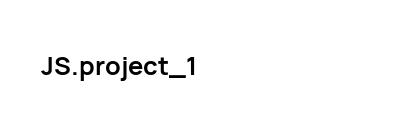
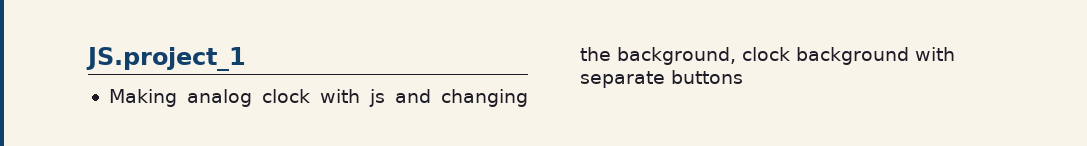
(197, 69) none -> [108,89,528,107] [579,47,955,65] [579,70,743,88] // Making analog clock with js and changing the background, clock background with separate buttons

